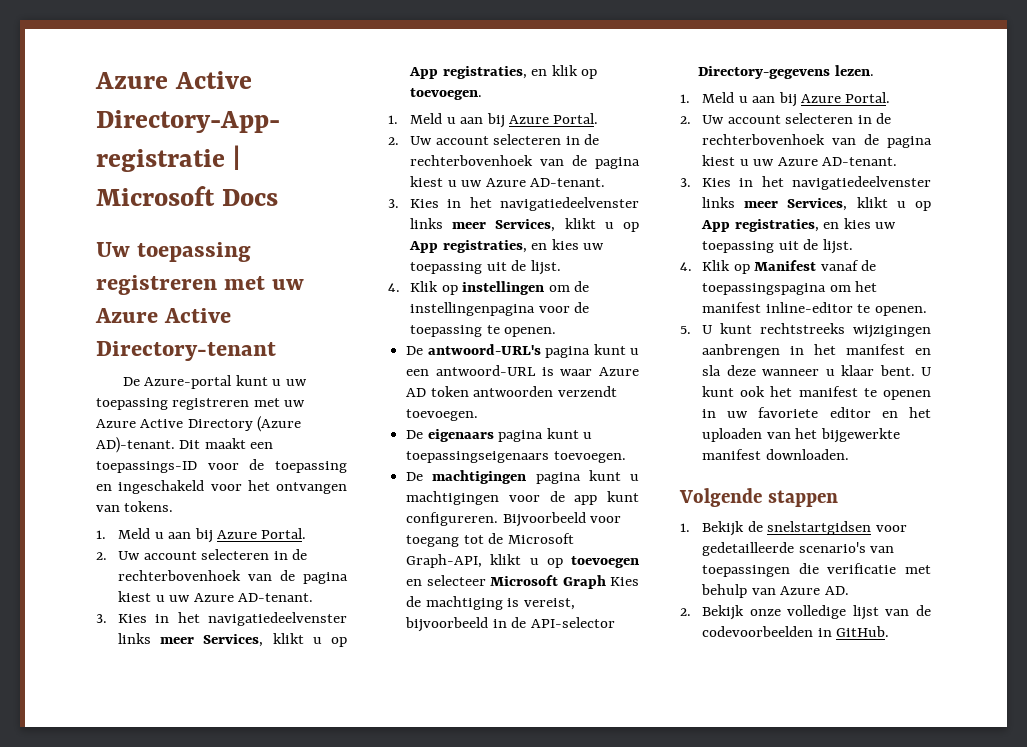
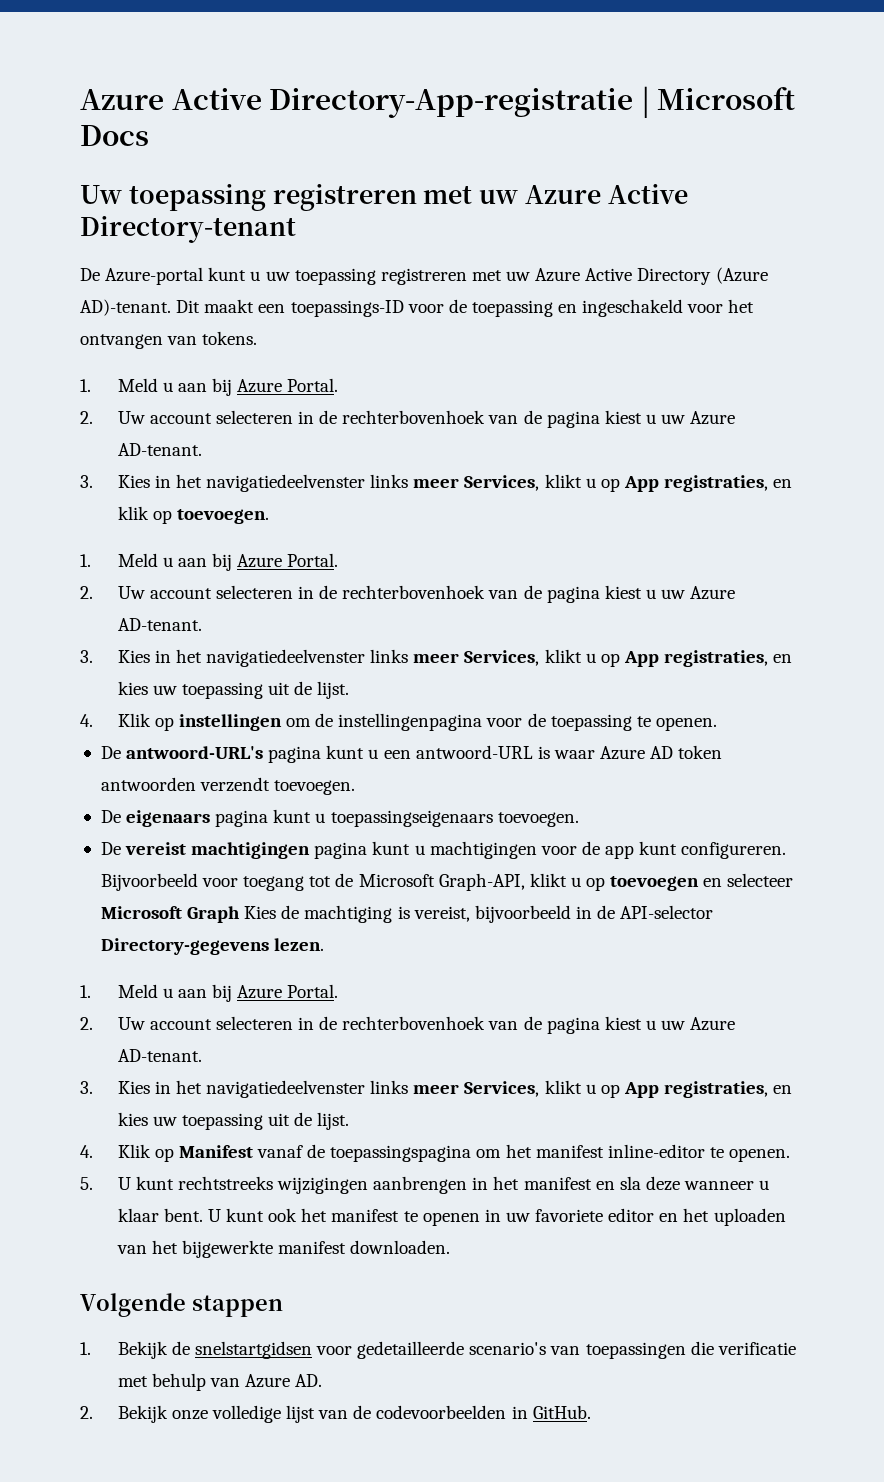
(424, 476) none -> [125,842,187,855] vereist

